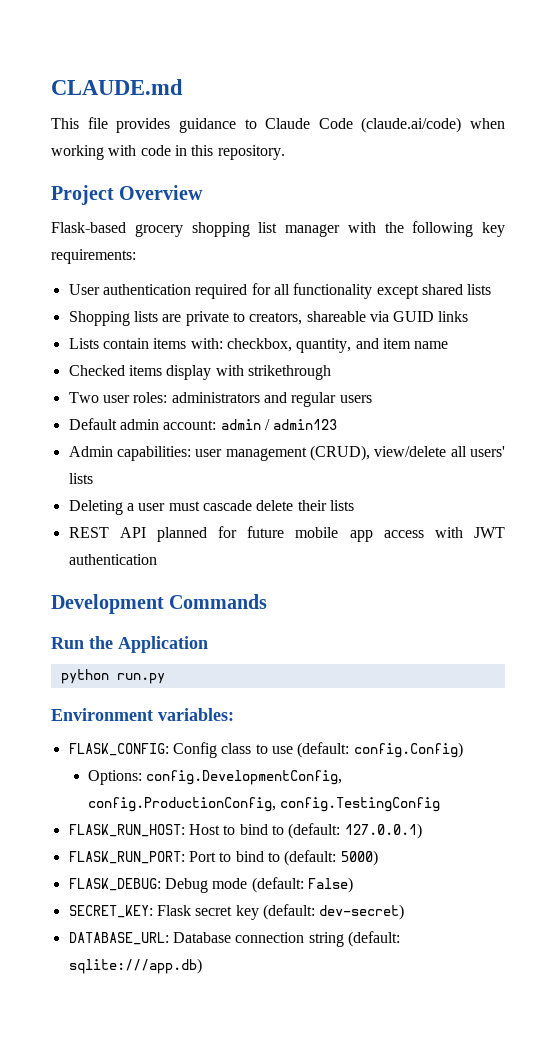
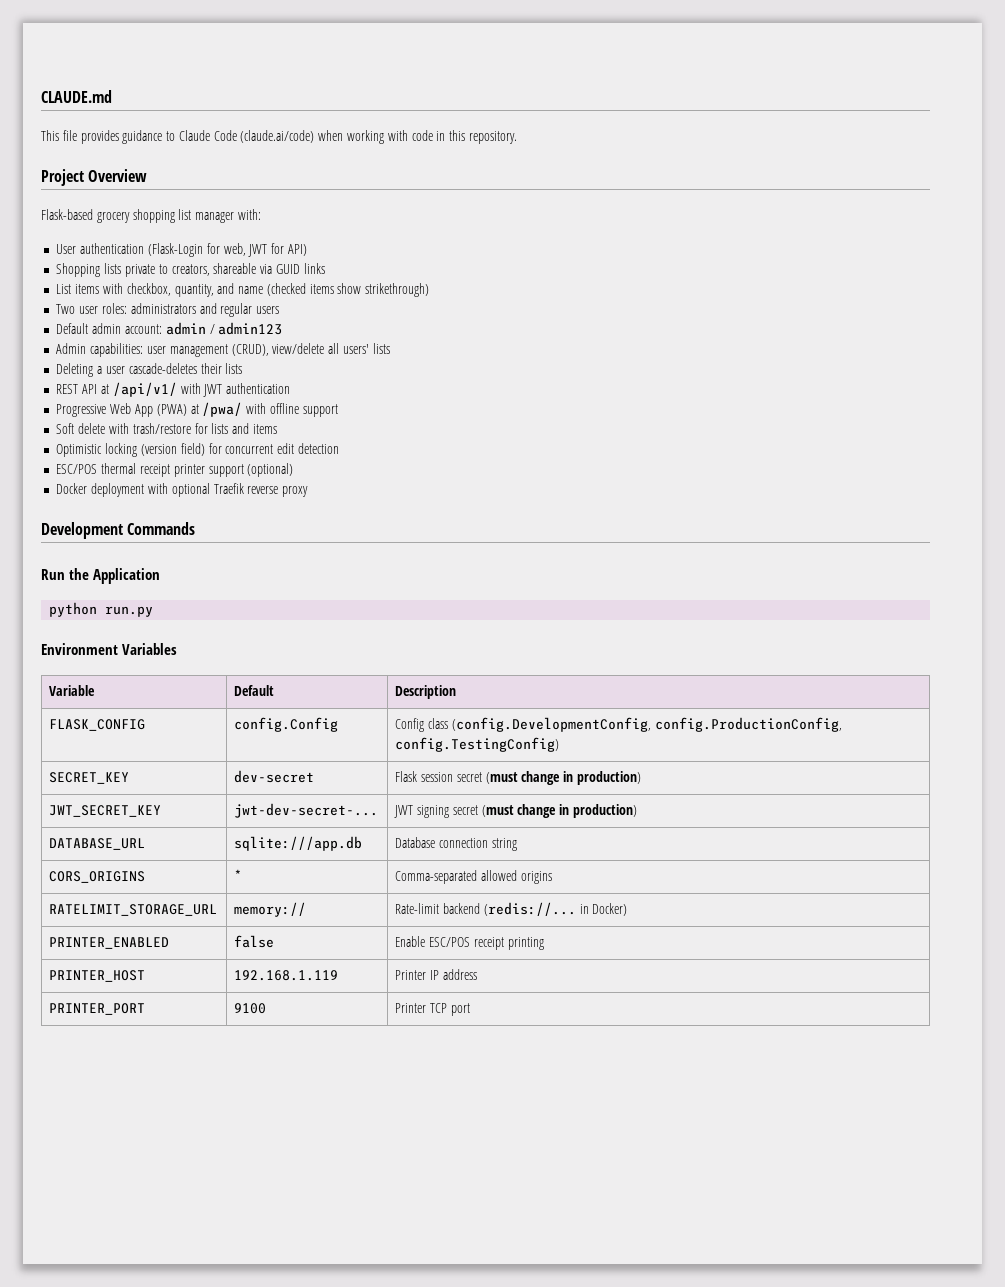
[347,221,505,237] [51,249,136,264] [68,283,492,299] with the following key requirements: // User authentication required for all functionality except shared lists -> [237,209,261,220] [56,243,307,257] with: // User authentication (Flask-Login for web, JWT for API)
[162,314,182,322] are -> (122, 268) none
[68,338,223,349] Lists contain items with: -> [56,283,123,294] List items with
[382,338,411,349] item -> (235, 288) none
[68,365,331,380] // Checked items display with strikethrough -> [266,283,430,297] (checked items show strikethrough)
[168,500,294,511] must cascade delete -> [128,363,197,374] cascade-deletes
[156,526,506,542] [68,554,157,565] planned for future mobile app access with JWT authentication -> [100,382,291,397] [56,402,338,417] [56,423,277,434] [56,443,339,457] [56,463,294,477] [56,483,309,497] at /api/v1/ with JWT authentication // Progressive Web App (PWA) at /pwa/ with offline support // Soft delete with trash/restore for lists and items // Optimistic locking (version field) for concurrent edit detection // ESC/POS thermal receipt printer support (optional) // Docker deployment with optional Traefik reverse proxy
[158,708,234,721] [68,742,463,758] [87,770,343,785] [87,797,441,812] [68,823,422,839] [68,850,378,866] [68,877,353,893] [68,904,405,920] [68,931,400,947] [68,958,202,974] variables: // FLASK_CONFIG: Config class to use (default: config.Config) // Options: config.DevelopmentConfig, config.ProductionConfig, config.TestingConfig // FLASK_RUN_HOST: Host to bind to (default: 127.0.0.1) // FLASK_RUN_PORT: Port to bind to (default: 5000) // FLASK_DEBUG: Debug mode (default: False) // SECRET_KEY: Flask secret key (default: dev-secret) // DATABASE_URL: Database connection string (default: sqlite:///app.db) -> [122,643,177,655] [49,685,96,696] [234,685,275,696] [395,685,457,699] [49,719,146,731] [234,717,339,732] [395,717,842,732] [395,737,560,752] [49,772,130,784] [234,770,315,783] [395,771,641,785] [49,805,162,817] [234,803,379,818] [394,804,637,818] [49,838,146,850] [234,836,363,851] [395,837,517,851] [49,871,146,883] [234,869,243,881] [395,870,552,884] [49,904,218,916] [234,902,307,917] [395,902,628,916] [49,937,170,949] [234,935,275,948] [395,936,544,950] [49,970,146,982] [234,970,339,981] [395,969,477,980] [49,1003,146,1015] [234,1003,267,1014] [395,1003,470,1016] Variables // Variable | Default | Description // FLASK_CONFIG | config.Config | Config class (config.DevelopmentConfig, config.ProductionConfig, config.TestingConfig) // SECRET_KEY | dev-secret | Flask session secret (must change in production) // JWT_SECRET_KEY | jwt-dev-secret-... | JWT signing secret (must change in production) // DATABASE_URL | sqlite:///app.db | Database connection string // CORS_ORIGINS | * | Comma-separated allowed origins // RATELIMIT_STORAGE_URL | memory:// | Rate-limit backend (redis://... in Docker) // PRINTER_ENABLED | false | Enable ESC/POS receipt printing // PRINTER_HOST | 192.168.1.119 | Printer IP address // PRINTER_PORT | 9100 | Printer TCP port

